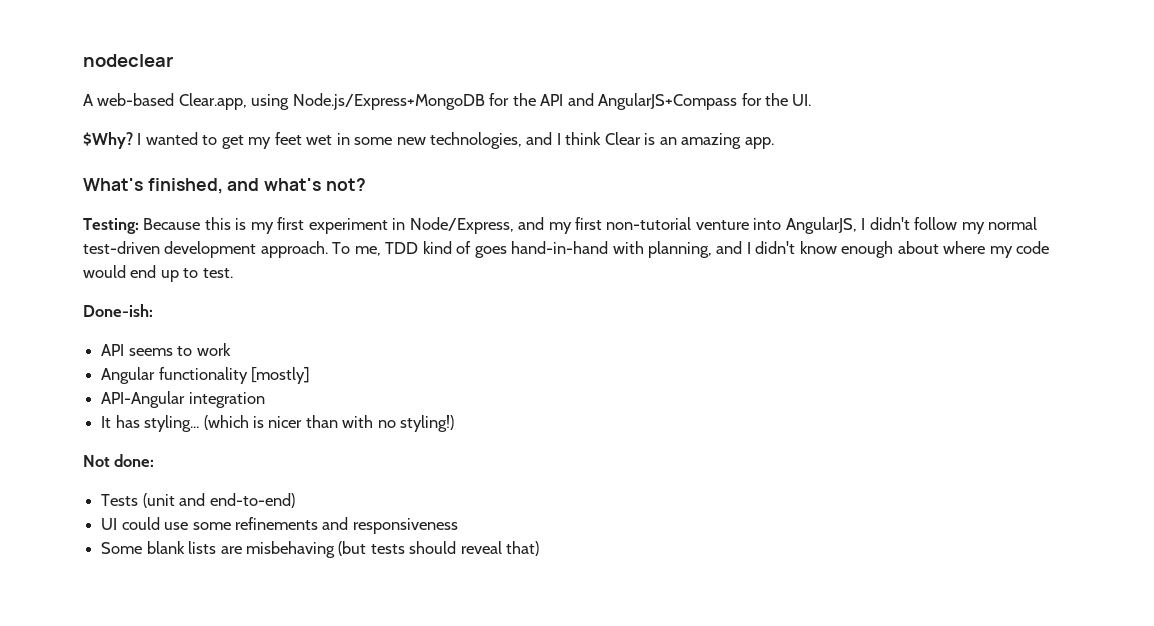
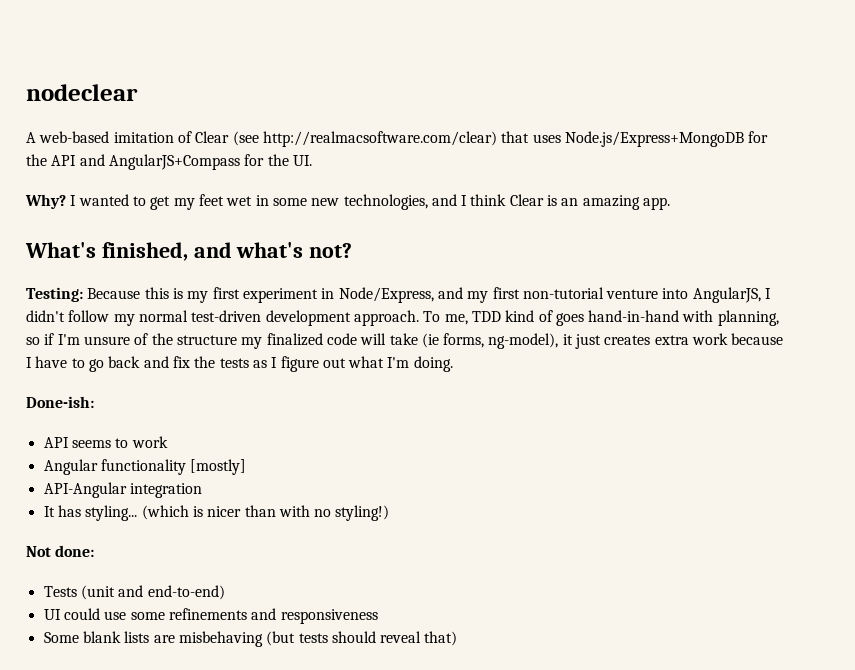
[178,93,290,110] Clear.app, using -> [113,131,561,147] imitation of Clear (see http://realmacsoftware.com/clear) that uses
[83,132,133,149] $Why? -> [25,194,66,209] Why?
[716,241,1050,258] [83,265,233,282] and I didn't know enough about where my code would end up to test. -> [26,333,784,349] [26,356,453,372] so if I'm unsure of the structure my finalized code will take (ie forms, ng-model), it just creates extra work because I have to go back and fix the tests as I figure out what I'm doing.

